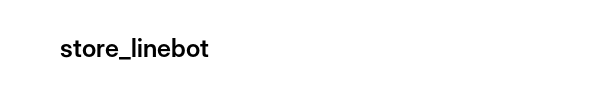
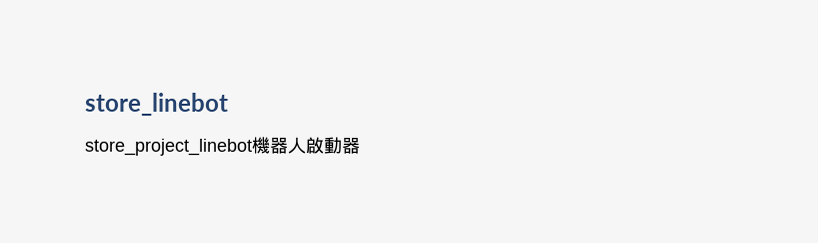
(209, 49) none -> [84,136,360,156] // store_project_linebot機器人啟動器

